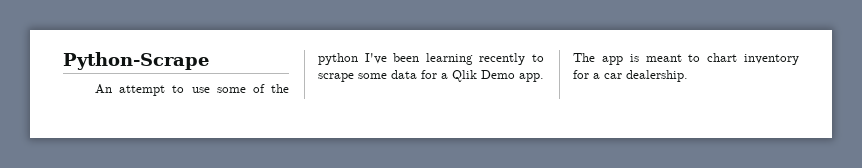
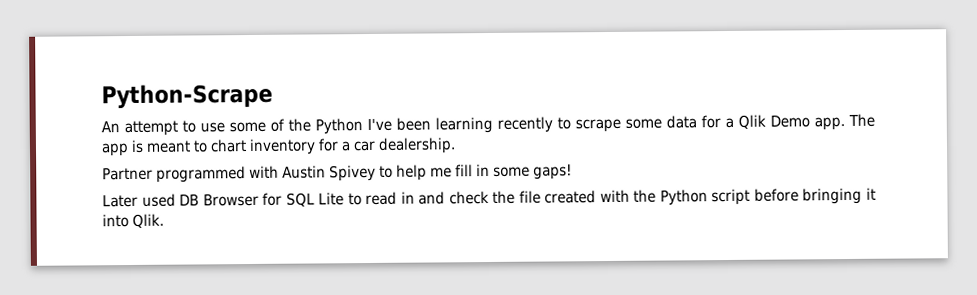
[318,53,358,65] python -> [315,118,363,135] Python
(688, 76) none -> [102,163,572,183] [102,187,876,208] [102,213,164,228] // Partner programmed with Austin Spivey to help me fill in some gaps! // Later used DB Browser for SQL Lite to read in and check the file created with the Python script before bringing it into Qlik.

